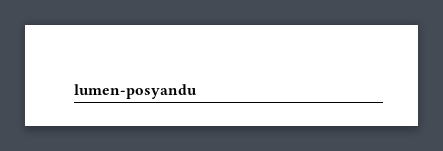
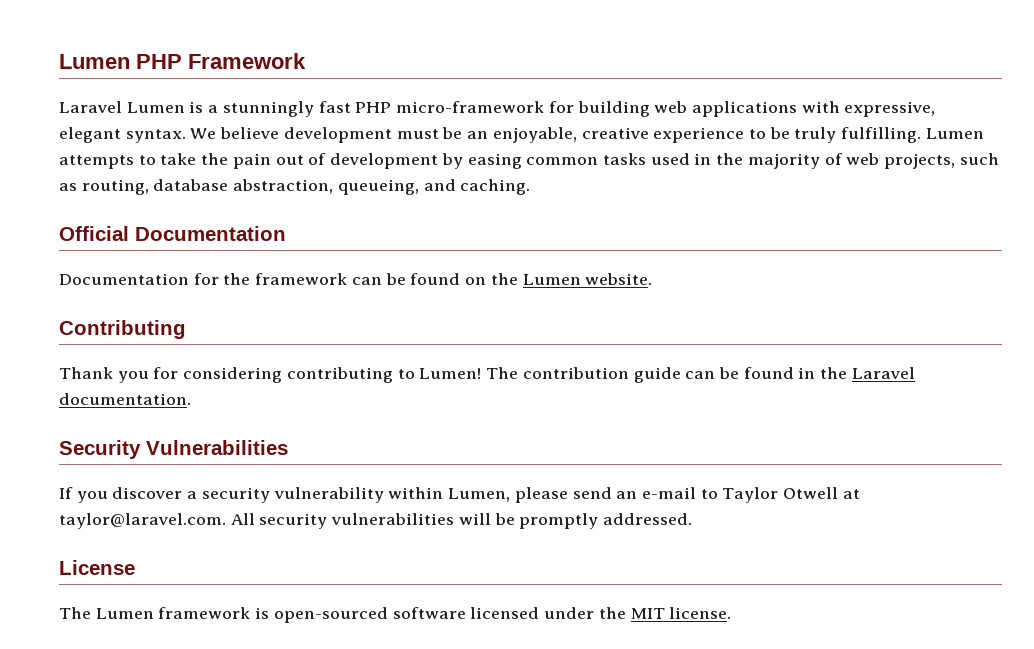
[74,84,196,99] lumen-posyandu -> [59,53,306,69] [59,101,936,117] [59,127,984,143] [59,153,999,169] [59,179,531,195] [59,226,286,241] [59,273,653,285] [59,320,186,339] [59,367,915,383] [59,393,191,405] [59,440,288,459] [59,487,860,503] [59,513,693,529] [59,560,135,575] [59,607,732,623] Lumen PHP Framework // Laravel Lumen is a stunningly fast PHP micro-framework for building web applications with expressive, elegant syntax. We believe development must be an enjoyable, creative experience to be truly fulfilling. Lumen attempts to take the pain out of development by easing common tasks used in the majority of web projects, such as routing, database abstraction, queueing, and caching. // Official Documentation // Documentation for the framework can be found on the Lumen website. // Contributing // Thank you for considering contributing to Lumen! The contribution guide can be found in the Laravel documentation. // Security Vulnerabilities // If you discover a security vulnerability within Lumen, please send an e-mail to Taylor Otwell at taylor@laravel.com. All security vulnerabilities will be promptly addressed. // License // The Lumen framework is open-sourced software licensed under the MIT license.

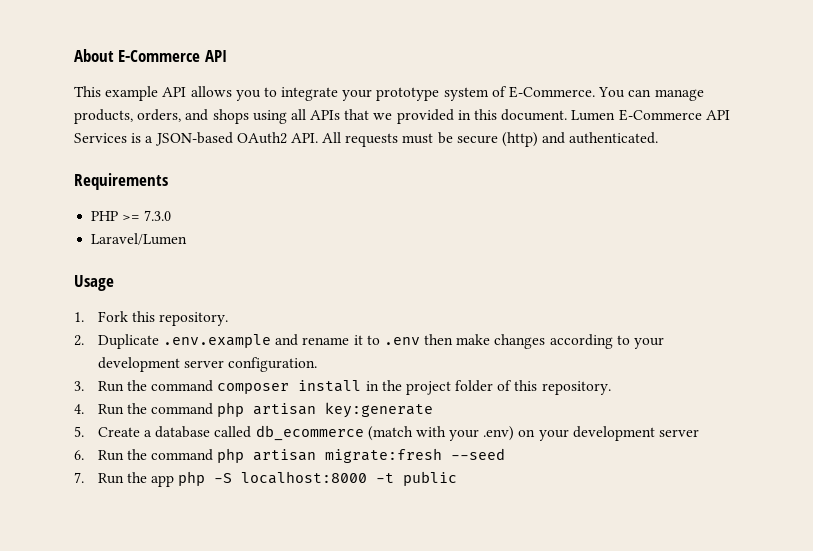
[59,53,306,69] [59,101,936,117] [59,127,984,143] [59,153,999,169] [59,179,531,195] [59,226,286,241] [59,273,653,285] [59,320,186,339] [59,367,915,383] [59,393,191,405] [59,440,288,459] [59,487,860,503] [59,513,693,529] [59,560,135,575] [59,607,732,623] Lumen PHP Framework // Laravel Lumen is a stunningly fast PHP micro-framework for building web applications with expressive, elegant syntax. We believe development must be an enjoyable, creative experience to be truly fulfilling. Lumen attempts to take the pain out of development by easing common tasks used in the majority of web projects, such as routing, database abstraction, queueing, and caching. // Official Documentation // Documentation for the framework can be found on the Lumen website. // Contributing // Thank you for considering contributing to Lumen! The contribution guide can be found in the Laravel documentation. // Security Vulnerabilities // If you discover a security vulnerability within Lumen, please send an e-mail to Taylor Otwell at taylor@laravel.com. All security vulnerabilities will be promptly addressed. // License // The Lumen framework is open-sourced software licensed under the MIT license. -> [74,49,227,62] [74,86,704,101] [74,109,730,124] [74,132,659,147] [74,173,168,190] [91,210,172,221] [91,233,188,245] [74,275,114,291] [74,311,229,326] [74,334,665,349] [97,357,318,372] [74,380,611,395] [74,402,434,418] [74,425,700,441] [74,448,506,463] [74,471,458,487] About E-Commerce API // This example API allows you to integrate your prototype system of E-Commerce. You can manage products, orders, and shops using all APIs that we provided in this document. Lumen E-Commerce API Services is a JSON-based OAuth2 API. All requests must be secure (http) and authenticated. // Requirements // PHP >= 7.3.0 // Laravel/Lumen // Usage // 1. Fork this repository. // 2. Duplicate .env.example and rename it to .env then make changes according to your development server configuration. // 3. Run the command composer install in the project folder of this repository. // 4. Run the command php artisan key:generate // 5. Create a database called db_ecommerce (match with your .env) on your development server // 6. Run the command php artisan migrate:fresh --seed // 7. Run the app php -S localhost:8000 -t public

